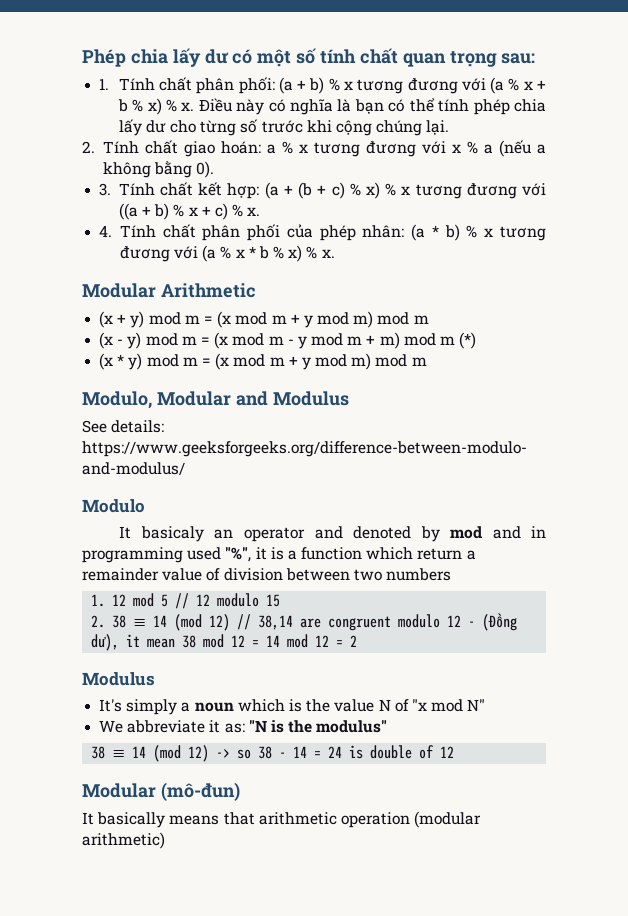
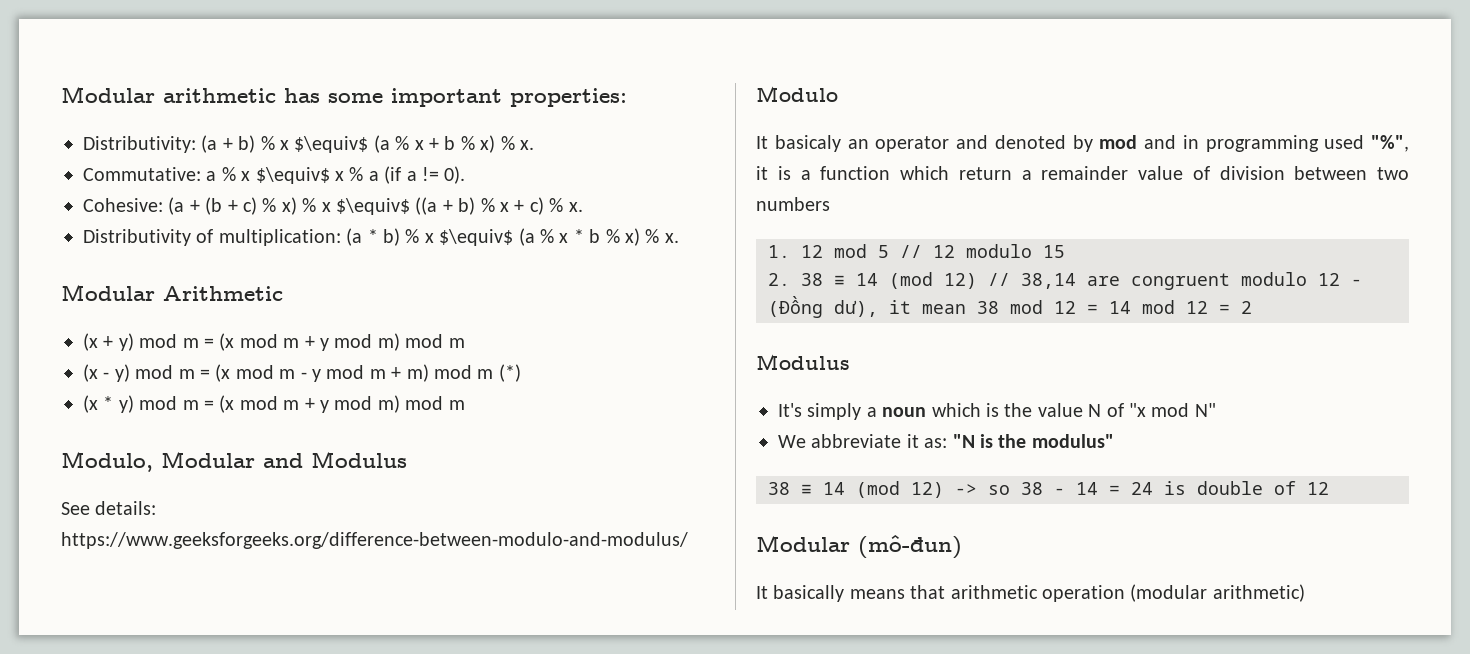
[82,48,536,67] [99,77,275,94] Phép chia lấy dư có một số tính chất quan trọng sau: // 1. Tính chất phân phối: -> [61,86,627,107] [83,136,196,153] Modular arithmetic has some important properties: // Distributivity:
[357,78,486,94] tương đương với -> [294,136,369,153] $\equiv$
[198,98,546,115] [118,119,450,136] [82,140,547,157] [102,161,215,178] [99,182,260,199] Điều này có nghĩa là bạn có thể tính phép chia lấy dư cho từng số trước khi cộng chúng lại. // 2. Tính chất giao hoán: a % x tương đương với x % a (nếu a không bằng 0). // 3. Tính chất kết hợp: -> [83,166,466,184] [83,198,163,212] // Commutative: a % x $\equiv$ x % a (if a != 0). // Cohesive:
[415,183,546,199] tương đương với -> [336,198,410,215] $\equiv$
[99,224,405,241] 4. Tính chất phân phối của phép nhân: -> [83,229,341,246] Distributivity of multiplication:
[499,226,546,241] [119,246,198,262] tương đương với -> [439,229,514,246] $\equiv$

